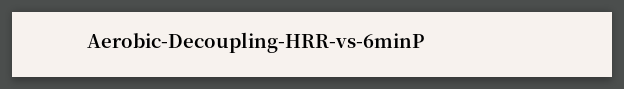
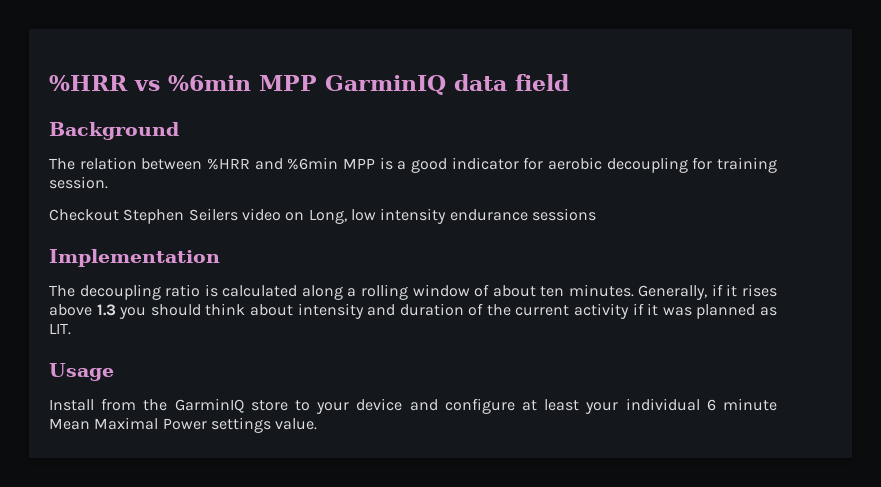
[87,32,424,53] Aerobic-Decoupling-HRR-vs-6minP -> [49,74,569,95] [49,122,179,140] [49,157,777,173] [49,176,108,189] [49,208,596,224] [49,249,220,267] [49,284,777,300] [49,303,778,319] [49,323,71,335] [49,363,114,381] [49,398,778,414] [49,417,318,433] %HRR vs %6min MPP GarminIQ data field // Background // The relation between %HRR and %6min MPP is a good indicator for aerobic decoupling for training session. // Checkout Stephen Seilers video on Long, low intensity endurance sessions // Implementation // The decoupling ratio is calculated along a rolling window of about ten minutes. Generally, if it rises above 1.3 you should think about intensity and duration of the current activity if it was planned as LIT. // Usage // Install from the GarminIQ store to your device and configure at least your individual 6 minute Mean Maximal Power settings value.

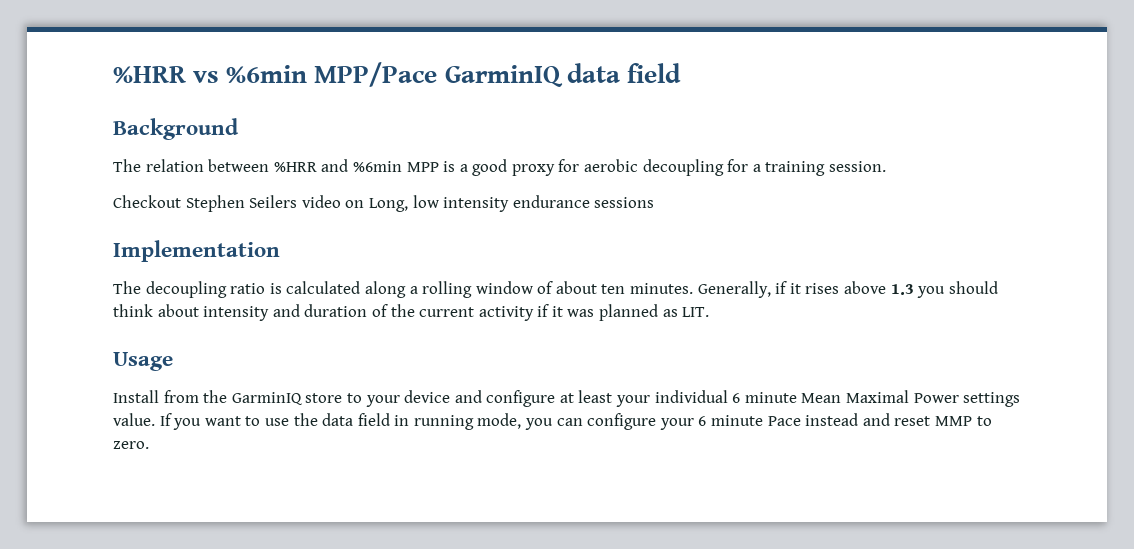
[259,75,317,91] MPP -> [314,62,438,87] MPP/Pace
[451,157,519,170] indicator -> [511,164,555,176] proxy
(713, 163) none -> [752,164,761,172] a
(318, 424) none -> [159,413,992,430] [113,441,149,449] If you want to use the data field in running mode, you can configure your 6 minute Pace instead and reset MMP to zero.

